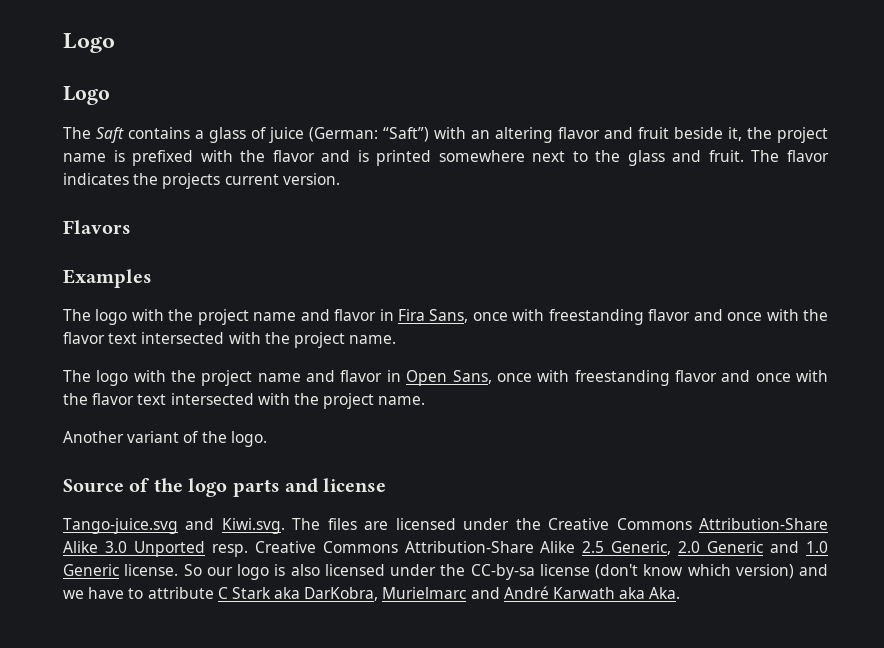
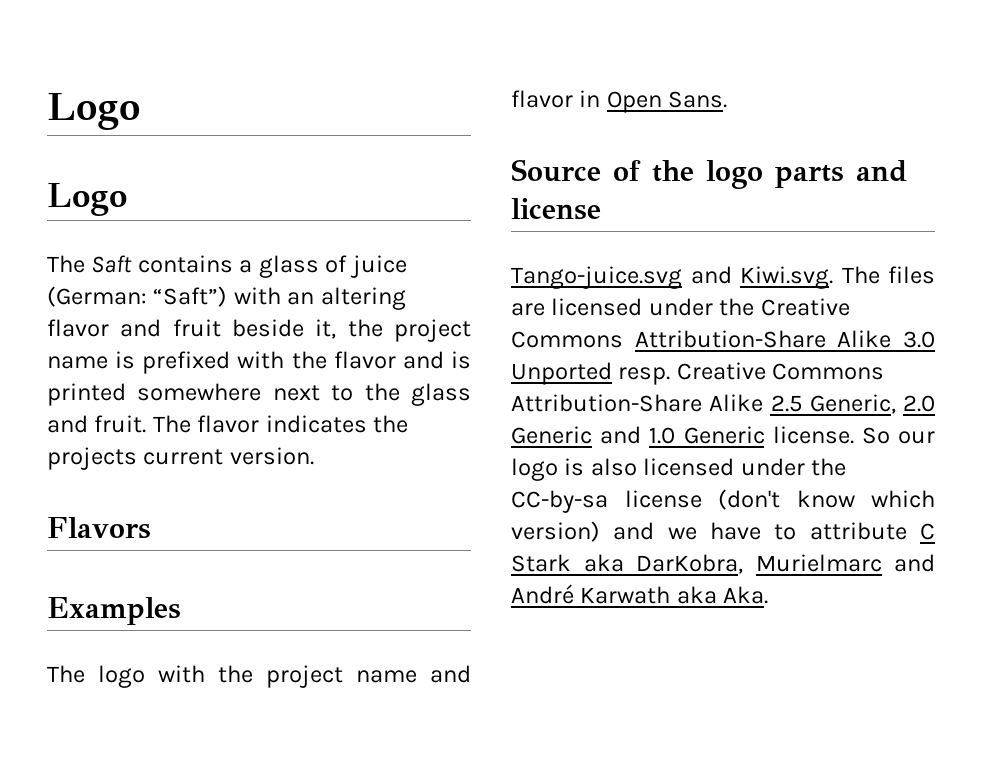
[63,309,829,325] [63,332,397,348] // The logo with the project name and flavor in Fira Sans, once with freestanding flavor and once with the flavor text intersected with the project name. -> (181, 611) none
[452,370,829,386] [63,393,426,409] [63,431,267,447] Sans, once with freestanding flavor and once with the flavor text intersected with the project name. // Another variant of the logo. -> [668,91,728,108] Sans.

